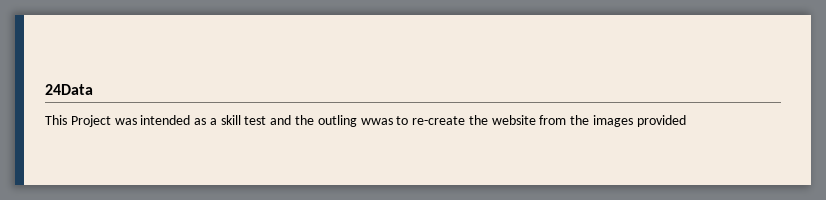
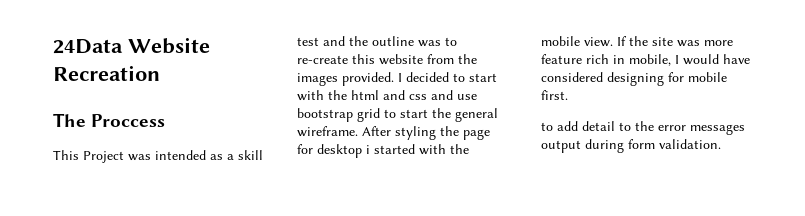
(93, 89) none -> [128,37,210,54] [53,65,160,81] [53,113,166,127] Website Recreation // The Proccess
[317,115,393,127] outling wwas -> [372,36,441,47] outline was
[468,115,488,125] the -> [352,54,375,64] this
[636,115,686,127] provided -> [342,72,497,86] [297,90,477,101] [297,108,498,122] [297,126,490,140] [297,144,469,158] [541,36,733,47] [541,54,750,66] [541,72,727,86] [541,90,568,100] [541,121,745,135] [541,139,721,153] provided. I decided to start with the html and css and use bootstrap grid to start the general wireframe. After styling the page for desktop i started with the mobile view. If the site was more feature rich in mobile, I would have considered designing for mobile first. // to add detail to the error messages output during form validation.

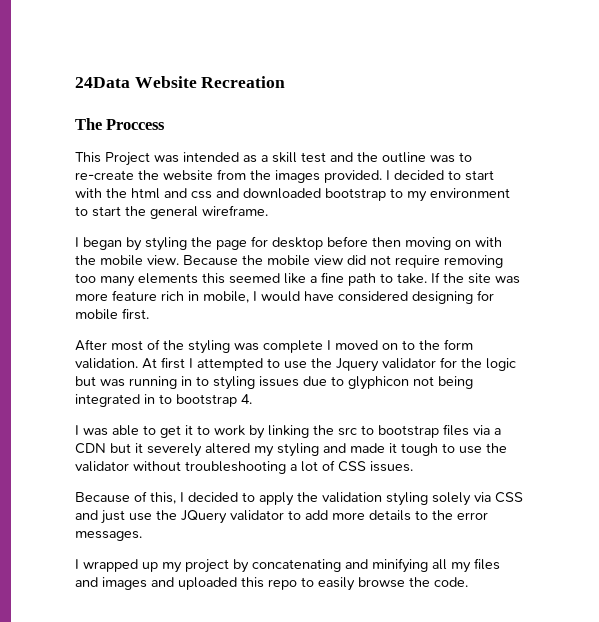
[352,54,375,64] this -> [138,170,159,180] the
[457,94,477,100] [297,108,380,122] use bootstrap grid -> [243,188,510,202] downloaded bootstrap to my environment
[362,126,391,136] After -> [75,237,142,251] // I began by
[366,144,469,155] [541,36,613,47] i started with the mobile view. -> [327,236,502,250] [75,255,503,268] [75,272,427,287] before then moving on with the mobile view. Because the mobile view did not require removing too many elements this seemed like a fine path to take.
[541,121,745,135] [541,139,721,153] to add detail to the error messages output during form validation. -> [75,339,473,354] [75,357,516,372] [75,376,473,390] [75,394,252,407] [75,424,501,439] [75,443,507,457] [75,460,413,474] [75,491,523,506] [75,510,488,524] [75,531,142,541] [75,558,500,573] [75,577,468,591] After most of the styling was complete I moved on to the form validation. At first I attempted to use the Jquery validator for the logic but was running in to styling issues due to glyphicon not being integrated in to bootstrap 4. // I was able to get it to work by linking the src to bootstrap files via a CDN but it severely altered my styling and made it tough to use the validator without troubleshooting a lot of CSS issues. // Because of this, I decided to apply the validation styling solely via CSS and just use the JQuery validator to add more details to the error messages. // I wrapped up my project by concatenating and minifying all my files and images and uploaded this repo to easily browse the code.

